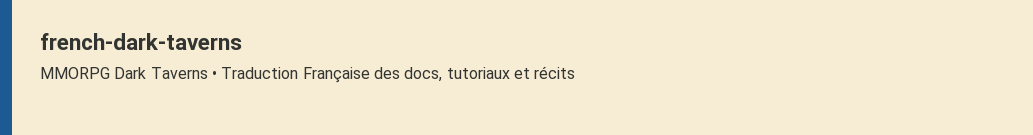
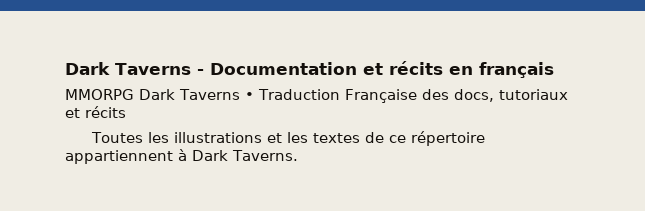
[40,33,242,50] french-dark-taverns -> [65,61,554,78] Dark Taverns - Documentation et récits en français
(576, 72) none -> [91,131,486,146] [65,149,298,164] // Toutes les illustrations et les textes de ce répertoire appartiennent à Dark Taverns.

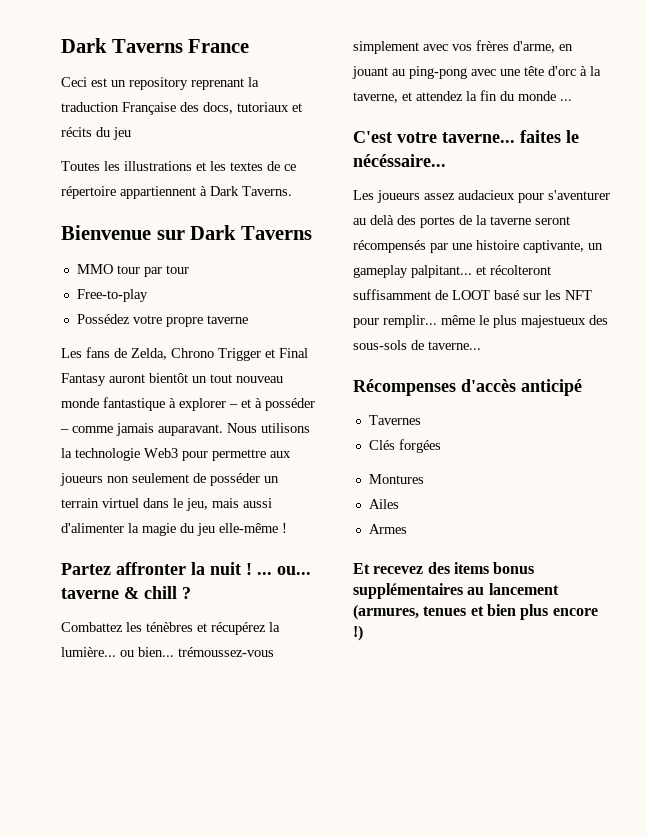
[65,61,554,78] [65,89,340,100] Dark Taverns - Documentation et récits en français // MMORPG Dark Taverns • Traduction -> [61,38,250,53] [61,77,259,90] [61,102,119,112] Dark Taverns France // Ceci est un repository reprenant la traduction
(126, 112) none -> [96,127,131,140] du jeu
(298, 155) none -> [61,225,312,240] [76,264,189,277] [76,289,148,302] [76,314,248,327] [61,347,308,361] [61,373,283,386] [61,397,315,411] [60,423,310,436] [61,448,291,461] [60,473,279,486] [61,498,272,511] [61,523,287,536] [61,562,311,575] [61,586,191,599] [61,622,280,635] [61,647,274,657] [353,40,573,54] [352,66,601,79] [353,90,572,103] [353,130,579,143] [353,154,446,167] [353,190,610,203] [353,215,570,228] [353,240,603,253] [353,265,551,278] [353,289,592,300] [353,315,608,328] [353,340,481,350] [353,379,582,396] [368,415,421,425] [368,439,441,453] [368,474,424,484] [368,499,399,509] [368,524,407,534] [353,562,535,574] [353,583,559,599] [353,604,598,620] [353,625,363,641] // Bienvenue sur Dark Taverns // MMO tour par tour // Free-to-play // Possédez votre propre taverne // Les fans de Zelda, Chrono Trigger et Final Fantasy auront bientôt un tout nouveau monde fantastique à explorer – et à posséder – comme jamais auparavant. Nous utilisons la technologie Web3 pour permettre aux joueurs non seulement de posséder un terrain virtuel dans le jeu, mais aussi d'alimenter la magie du jeu elle-même ! // Partez affronter la nuit ! ... ou... taverne & chill ? // Combattez les ténèbres et récupérez la lumière... ou bien... trémoussez-vous simplement avec vos frères d'arme, en jouant au ping-pong avec une tête d'orc à la taverne, et attendez la fin du monde ... // C'est votre taverne... faites le nécéssaire... // Les joueurs assez audacieux pour s'aventurer au delà des portes de la taverne seront récompensés par une histoire captivante, un gameplay palpitant... et récolteront suffisamment de LOOT basé sur les NFT pour remplir... même le plus majestueux des sous-sols de taverne... // Récompenses d'accès anticipé // Tavernes // Clés forgées // Montures // Ailes // Armes // Et recevez des items bonus supplémentaires au lancement (armures, tenues et bien plus encore !)

